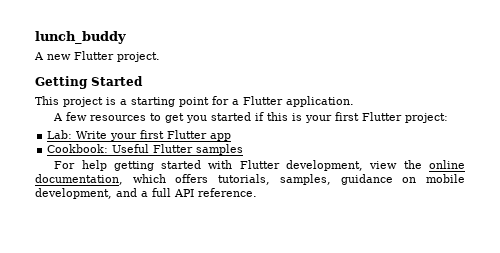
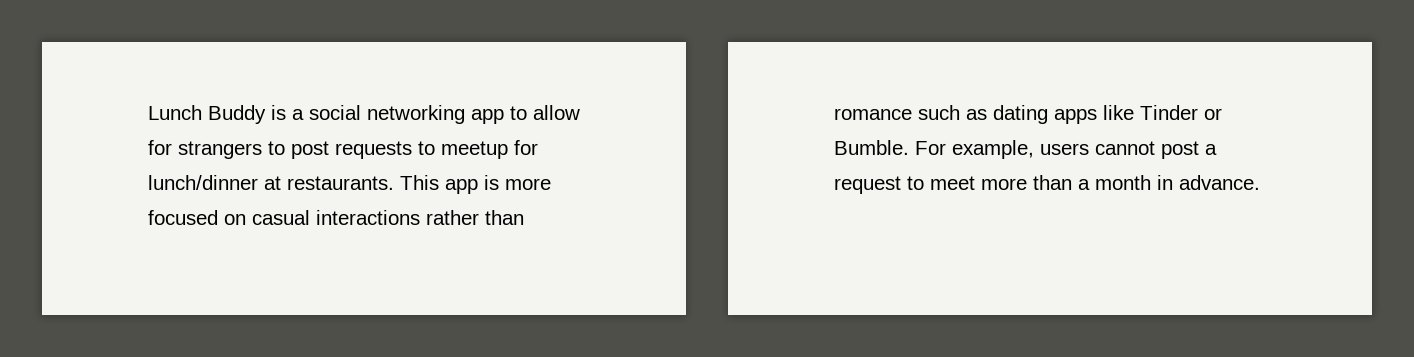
[35,31,126,44] [34,51,160,62] [35,76,143,89] [35,96,354,107] [53,112,449,123] [47,130,232,141] [47,144,244,155] [54,160,465,171] [35,174,466,185] [35,188,257,199] lunch_buddy // A new Flutter project. // Getting Started // This project is a starting point for a Flutter application. // A few resources to get you started if this is your first Flutter project: // Lab: Write your first Flutter app // Cookbook: Useful Flutter samples // For help getting started with Flutter development, view the online documentation, which offers tutorials, samples, guidance on mobile development, and a full API reference. -> [148,105,580,124] [148,140,538,159] [148,175,551,194] [148,210,524,225] [834,105,1222,124] [834,140,1217,159] [834,175,1260,194] Lunch Buddy is a social networking app to allow for strangers to post requests to meetup for lunch/dinner at restaurants. This app is more focused on casual interactions rather than romance such as dating apps like Tinder or Bumble. For example, users cannot post a request to meet more than a month in advance.

